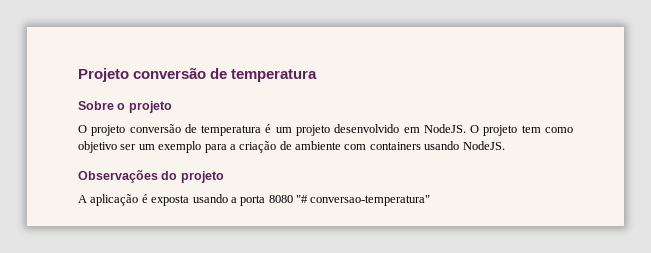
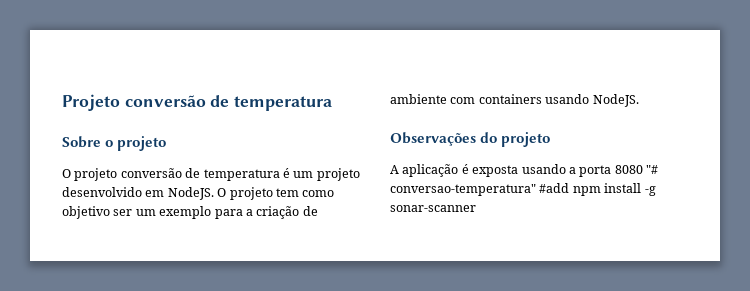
(431, 200) none -> [539,183,656,196] [390,205,476,212] #add npm install -g sonar-scanner

